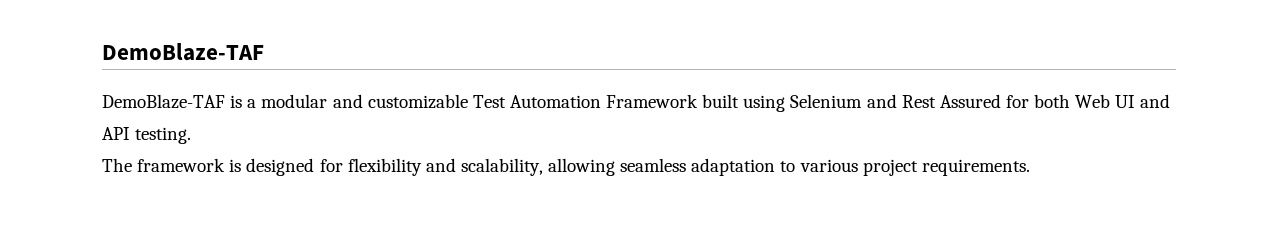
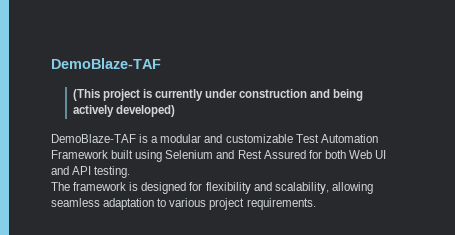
[102,43,264,61] DemoBlaze-TAF -> [51,58,161,69] [72,89,364,101] [72,105,175,117] DemoBlaze-TAF // (This project is currently under construction and being actively developed)

